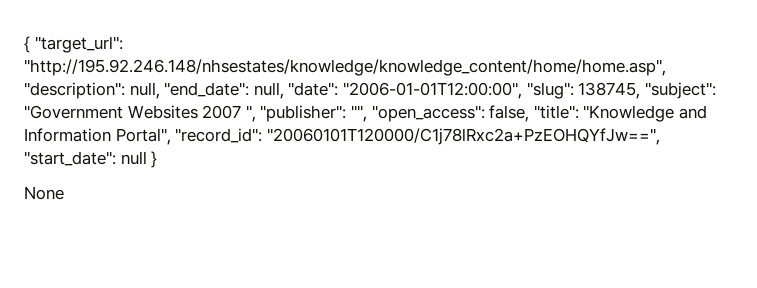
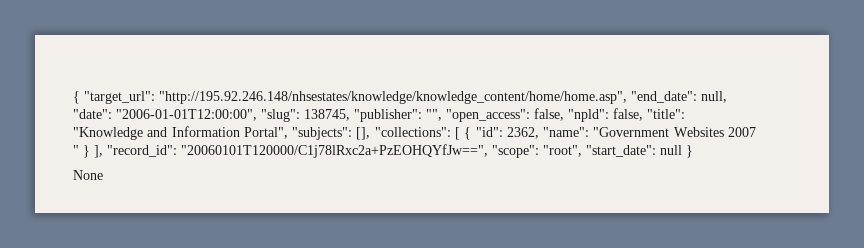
[24,82,160,99] "description": null, -> (627, 97) none
[644,82,716,99] [24,105,256,122] "subject": "Government Websites 2007 ", -> (350, 115) none
(530, 113) none -> [568,108,643,122] "npld": false,
[175,128,660,145] "record_id": "20060101T120000/C1j78lRxc2a+PzEOHQYfJw==", -> [292,127,757,140] [73,144,582,158] "subjects": [], "collections": [ { "id": 2362, "name": "Government Websites 2007 " } ], "record_id": "20060101T120000/C1j78lRxc2a+PzEOHQYfJw==", "scope": "root",

